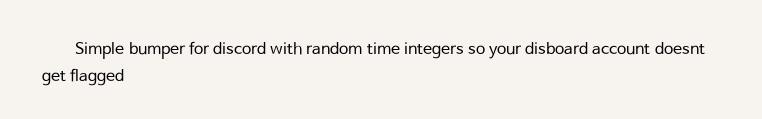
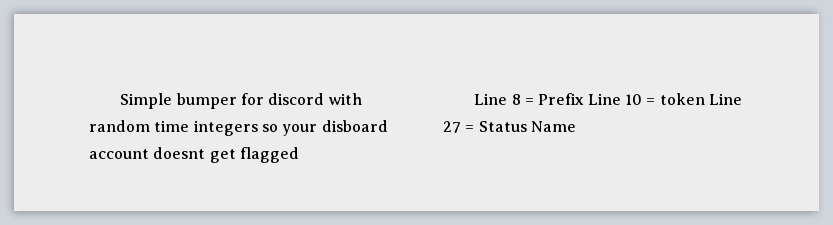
(125, 77) none -> [474,93,742,105] [443,121,576,133] // Line 8 = Prefix Line 10 = token Line 27 = Status Name

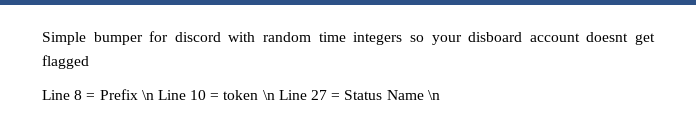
(585, 99) none -> [141,90,154,100] \n
(705, 99) none -> [262,90,275,100] \n
(576, 126) none -> [427,90,440,100] \n

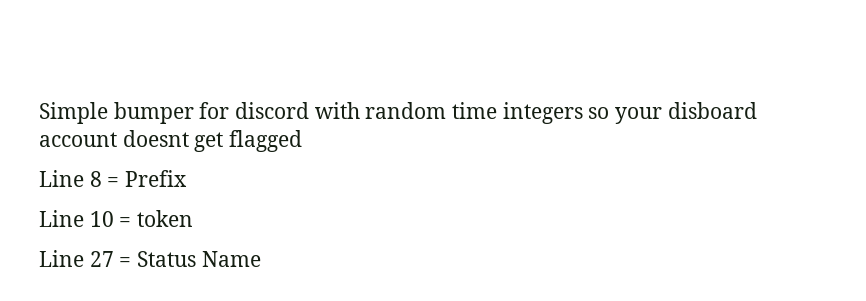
[141,90,154,100] \n -> (188, 178) //
[262,90,275,100] \n -> (194, 218) //
[427,90,440,100] \n -> (261, 259) none

